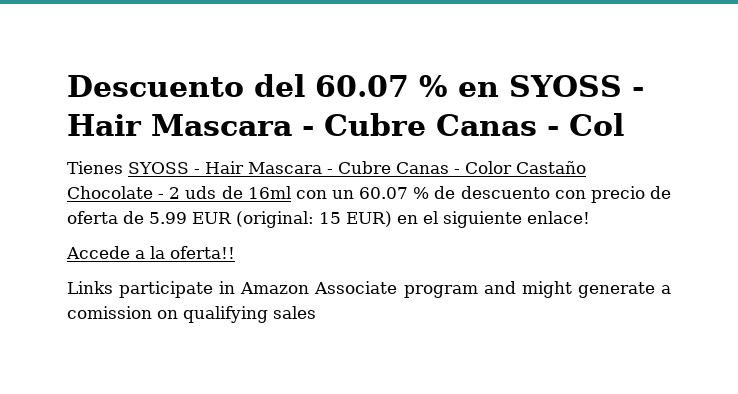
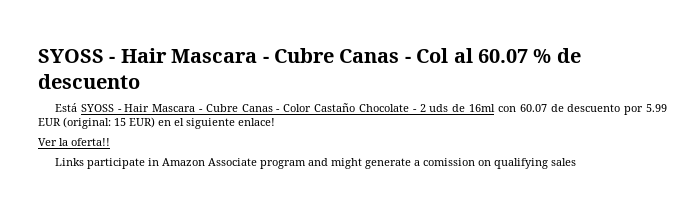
[67,74,499,97] Descuento del 60.07 % en -> (38, 56) none
[67,161,123,174] // Tienes -> [453,48,581,63] [38,74,140,89] [54,103,77,112] al 60.07 % de descuento // Está
[332,186,671,203] [67,211,144,224] un 60.07 % de descuento con precio de oferta de -> [519,104,644,115] 60.07 de descuento por
[66,246,145,259] Accede a -> [38,138,57,146] Ver

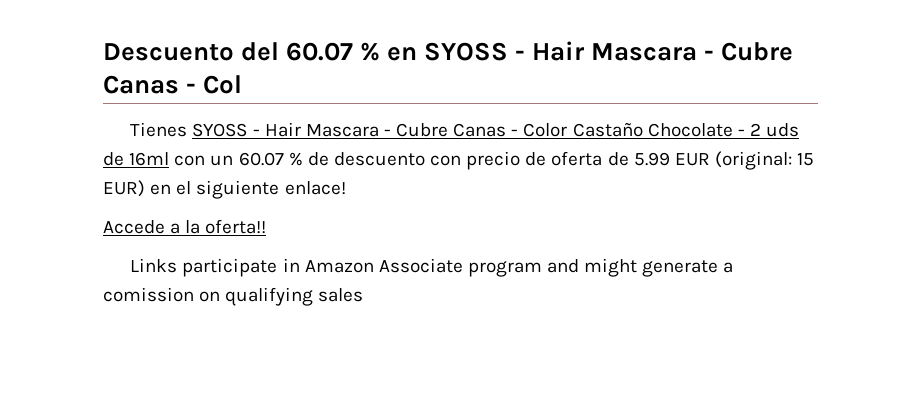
(38, 56) none -> [103,42,418,61] Descuento del 60.07 % en
[453,48,581,63] [38,74,140,89] [54,103,77,112] al 60.07 % de descuento // Está -> [130,122,188,137] // Tienes
[519,104,644,115] 60.07 de descuento por -> [210,151,629,170] un 60.07 % de descuento con precio de oferta de
[38,138,57,146] Ver -> [103,220,181,234] Accede a

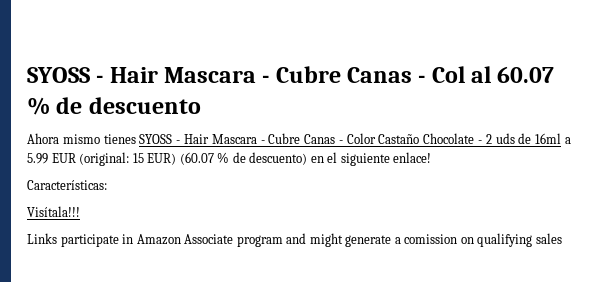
[103,42,418,61] Descuento del 60.07 % en -> (27, 75) none
[130,122,188,137] // Tienes -> [471,66,555,83] [27,97,201,115] [27,133,136,144] al 60.07 % de descuento // Ahora mismo tienes
[174,151,629,170] con un 60.07 % de descuento con precio de oferta de -> [564,137,571,144] a
(145, 188) none -> [179,152,308,165] (60.07 % de descuento)
[103,219,267,234] Accede a la oferta!! -> [27,180,107,190] [27,206,80,217] Características: // Visítala!!!

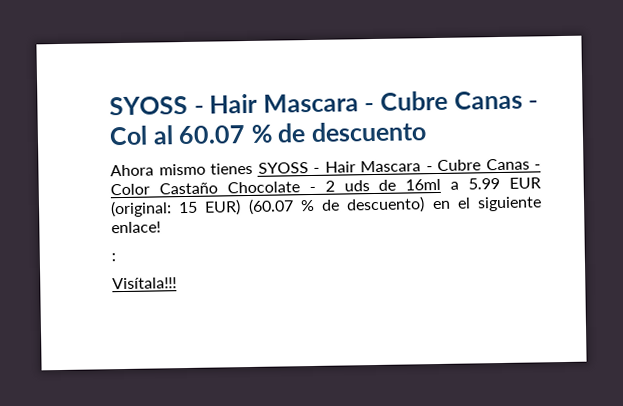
[27,180,107,190] Características: -> [111,253,116,262] :
[27,233,562,247] // Links participate in Amazon Associate program and might generate a comission on qualifying sales -> (177, 283) none

